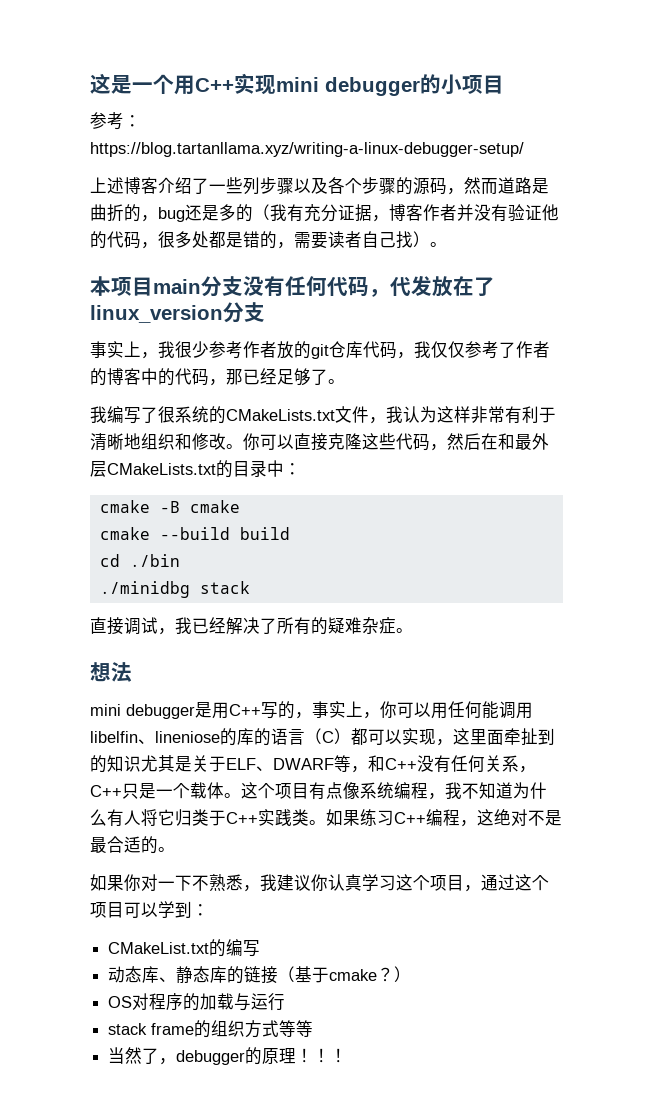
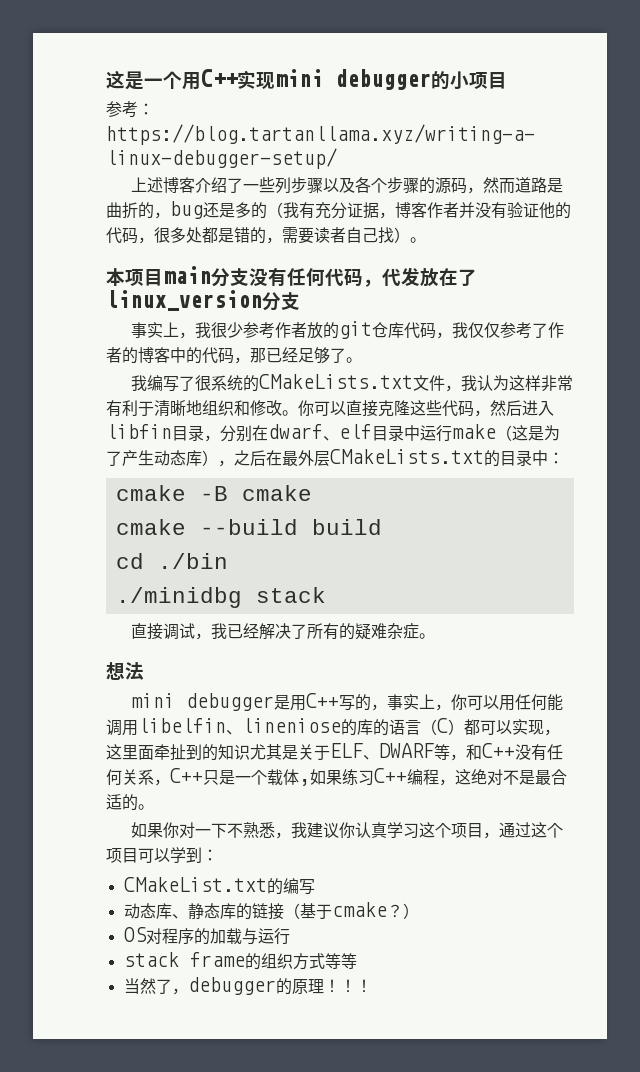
[481,433,515,450] 在和 -> [522,400,554,416] [106,424,560,442] [106,450,282,467] 进入libfin目录，分别在dwarf、elf目录中运行make（这是为了产生动态库），之后在
[224,782,547,800] [90,809,326,827] 。这个项目有点像系统编程，我不知道为什么有人将它归类于C++实践类。 -> [299,779,310,786] ,

